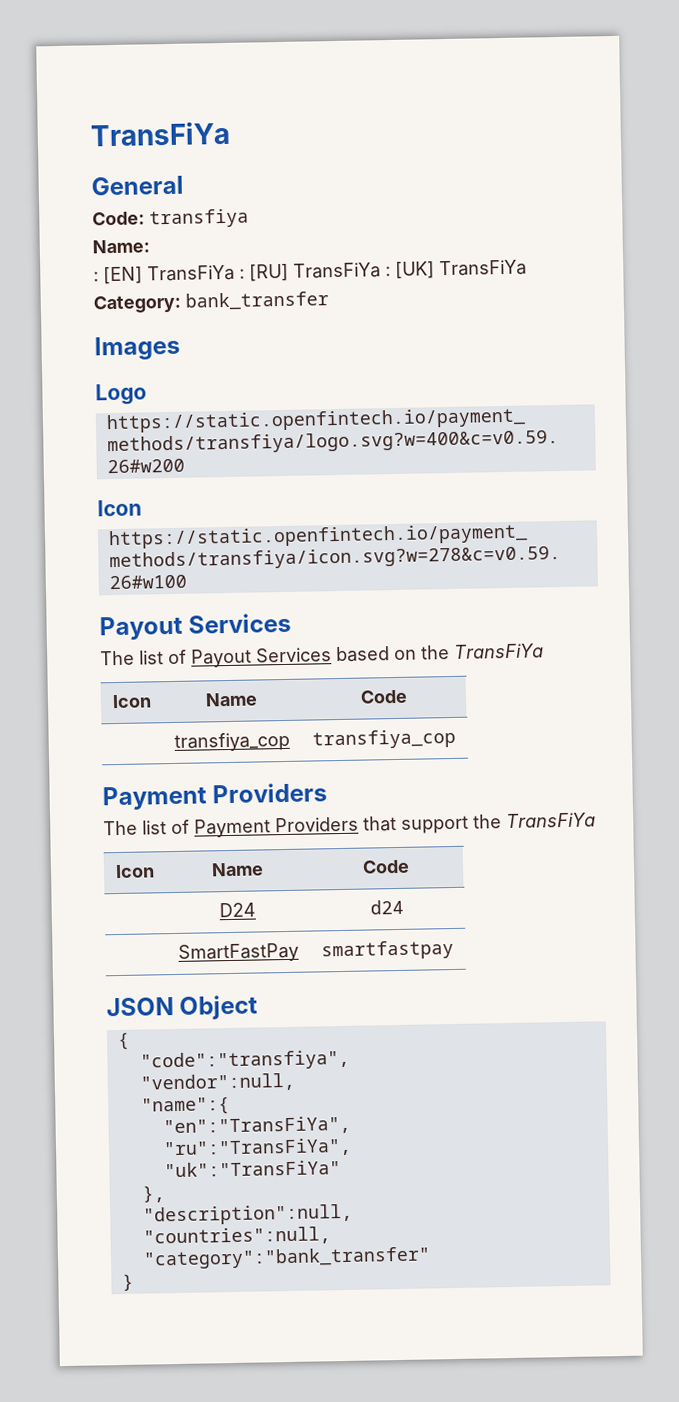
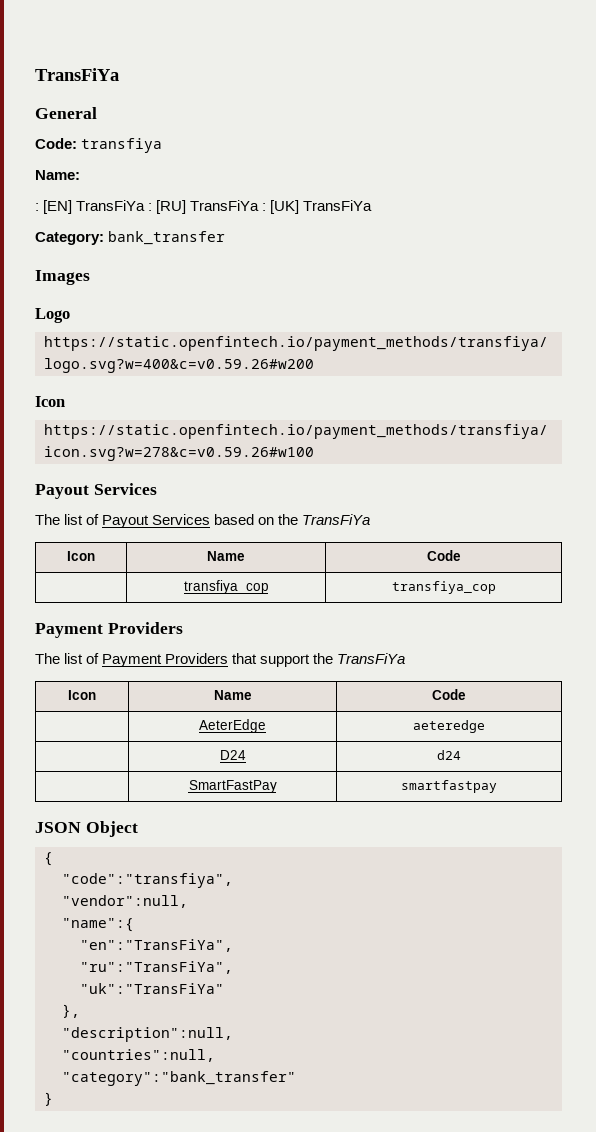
(410, 866) none -> [199,719,266,733] [413,720,485,733] // | AeterEdge | aeteredge

